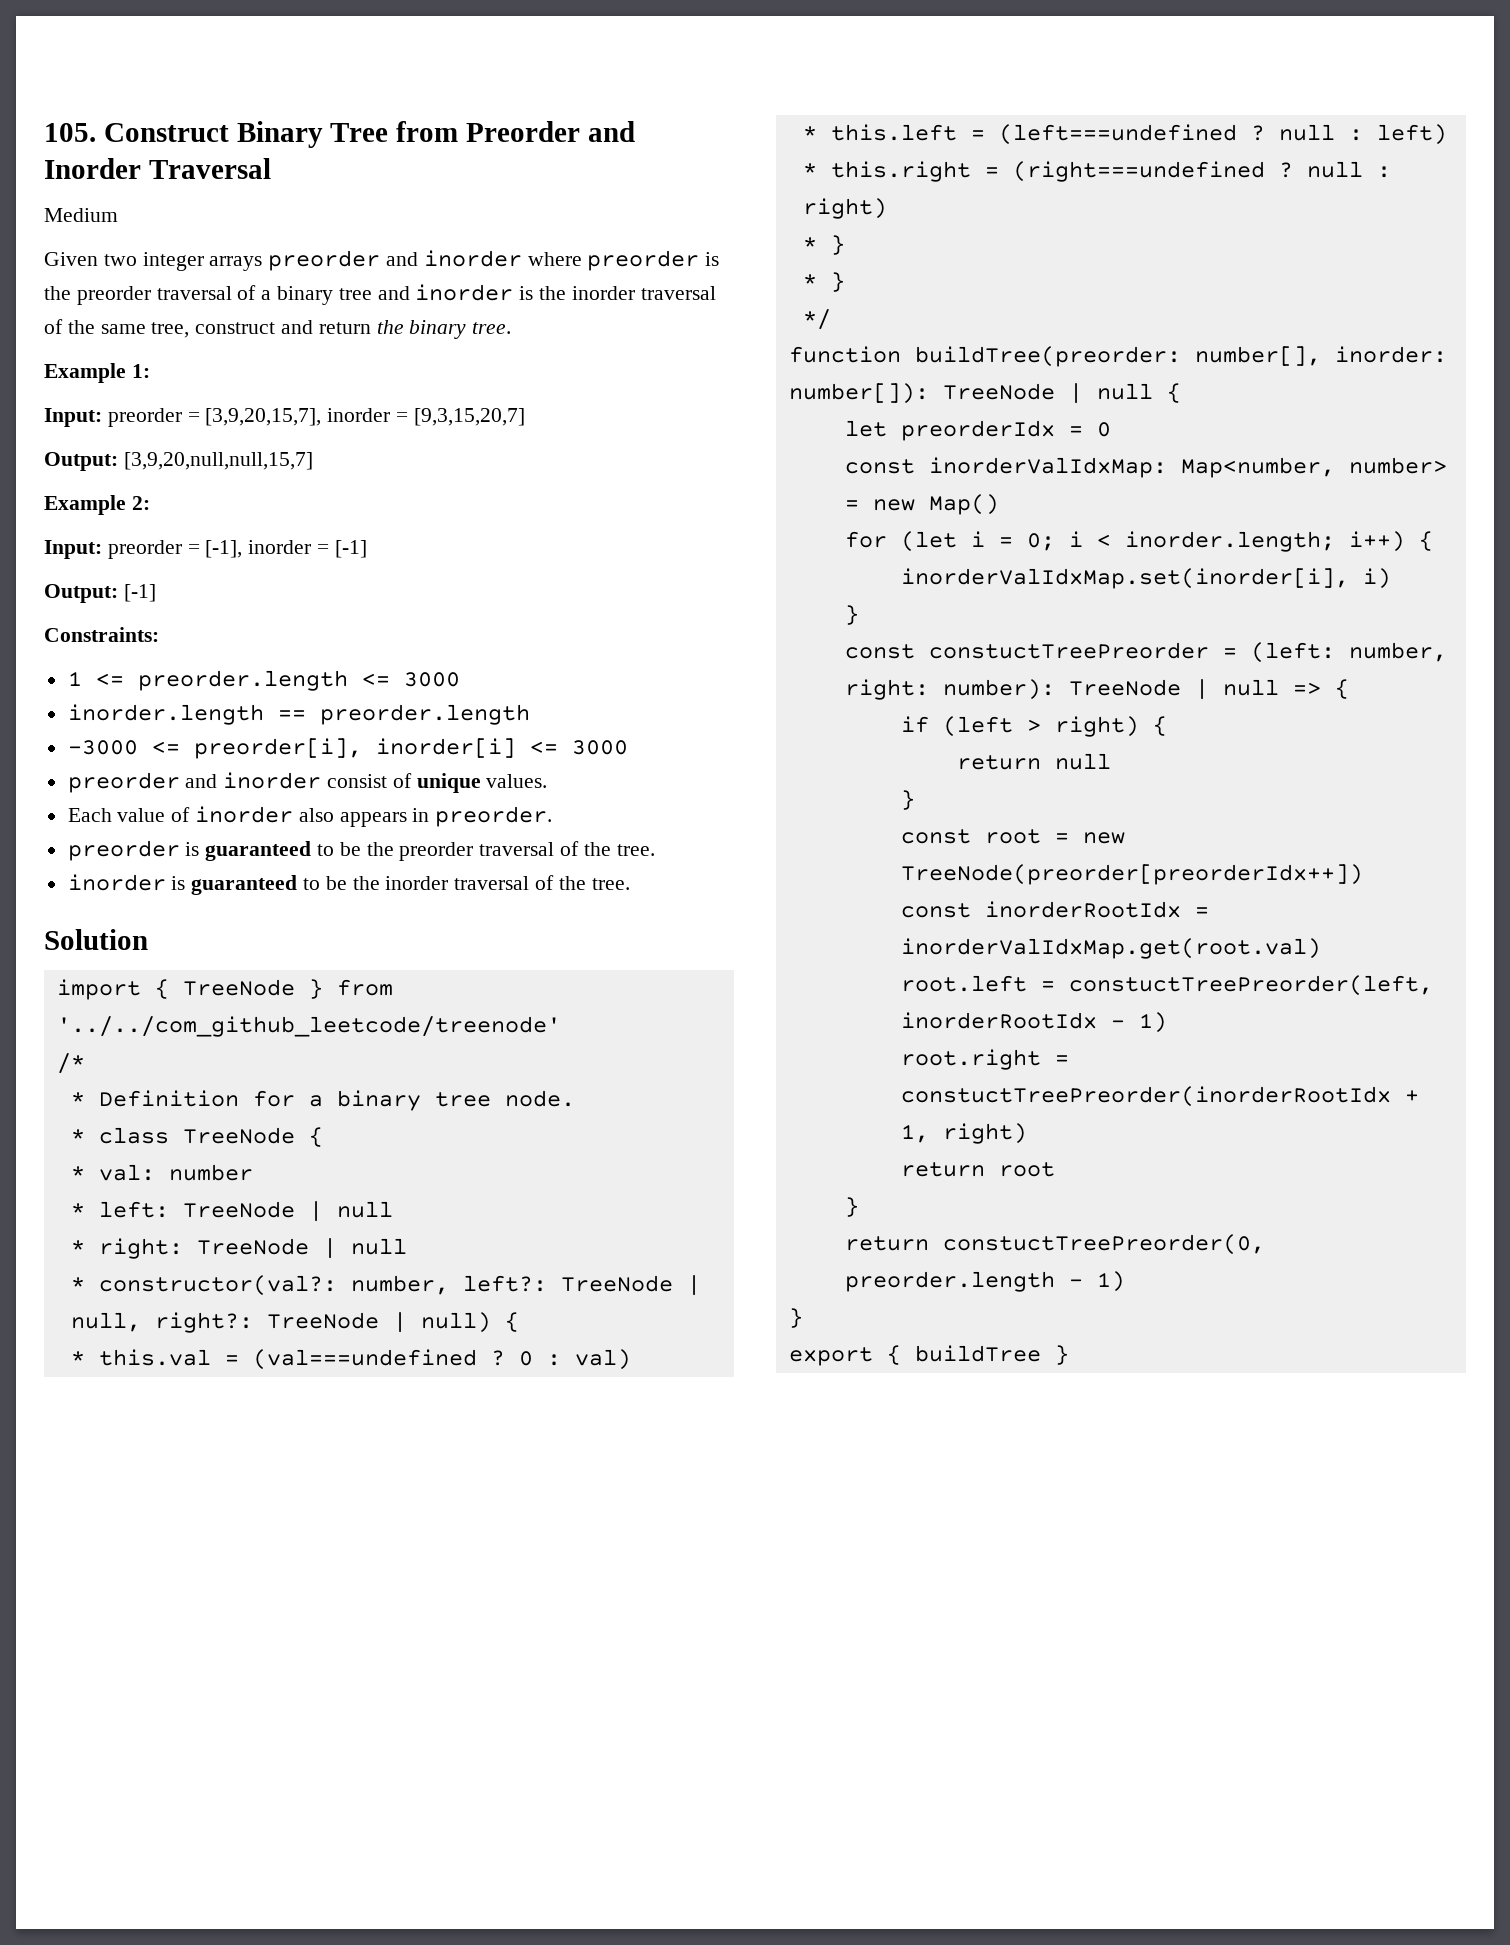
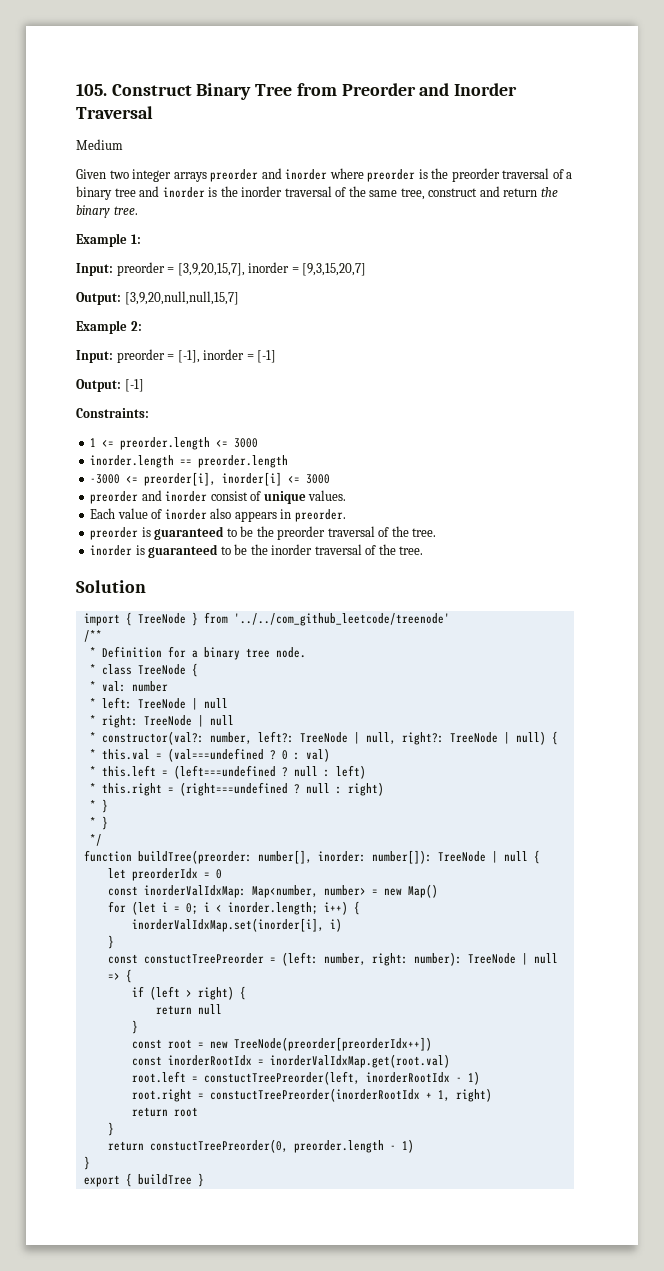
[56,1053,85,1074] /* -> [83,630,102,642] /**

